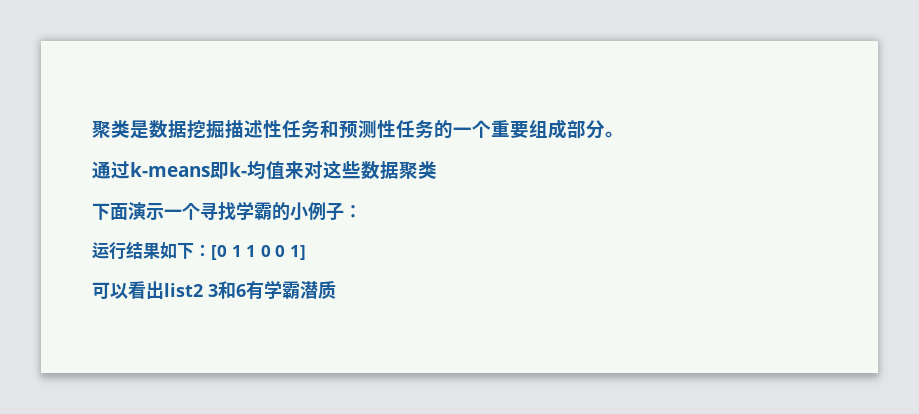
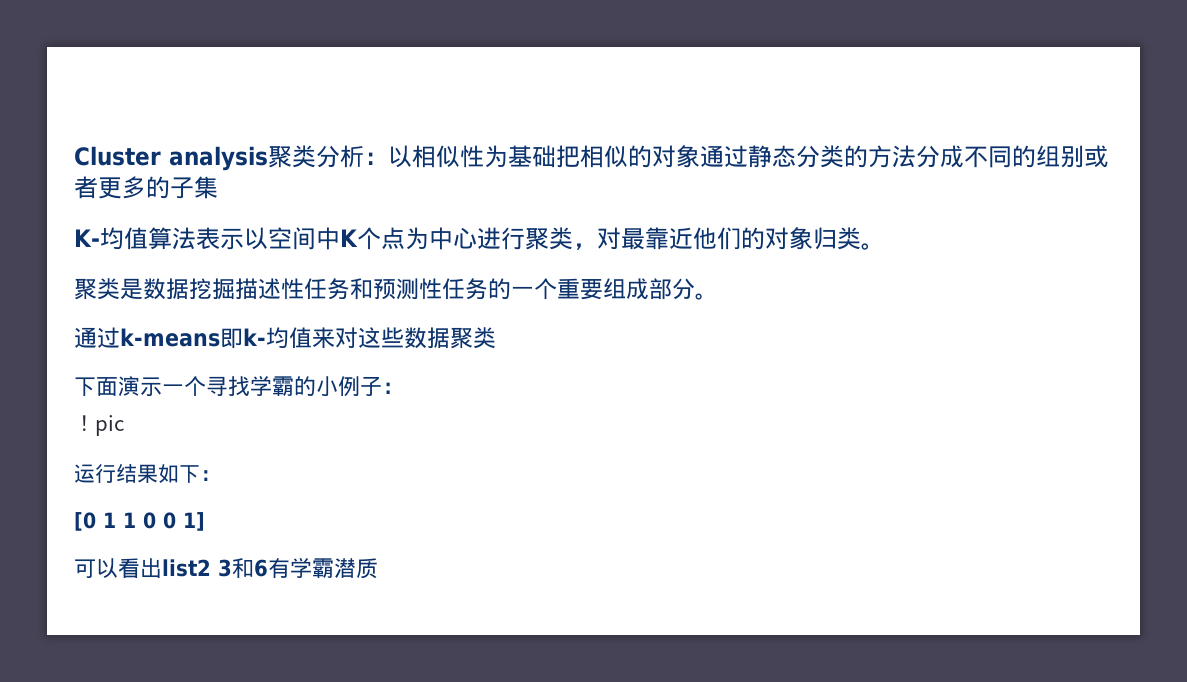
(92, 129) none -> [74,145,1108,171] [74,176,218,199] [74,227,885,250] Cluster analysis聚类分析：以相似性为基础把相似的对象通过静态分类的方法分成不同的组别或者更多的子集 // K-均值算法表示以空间中K个点为中心进行聚类，对最靠近他们的对象归类。 //
(362, 211) none -> [74,415,124,436] // ！pic
(211, 250) none -> (221, 475) //

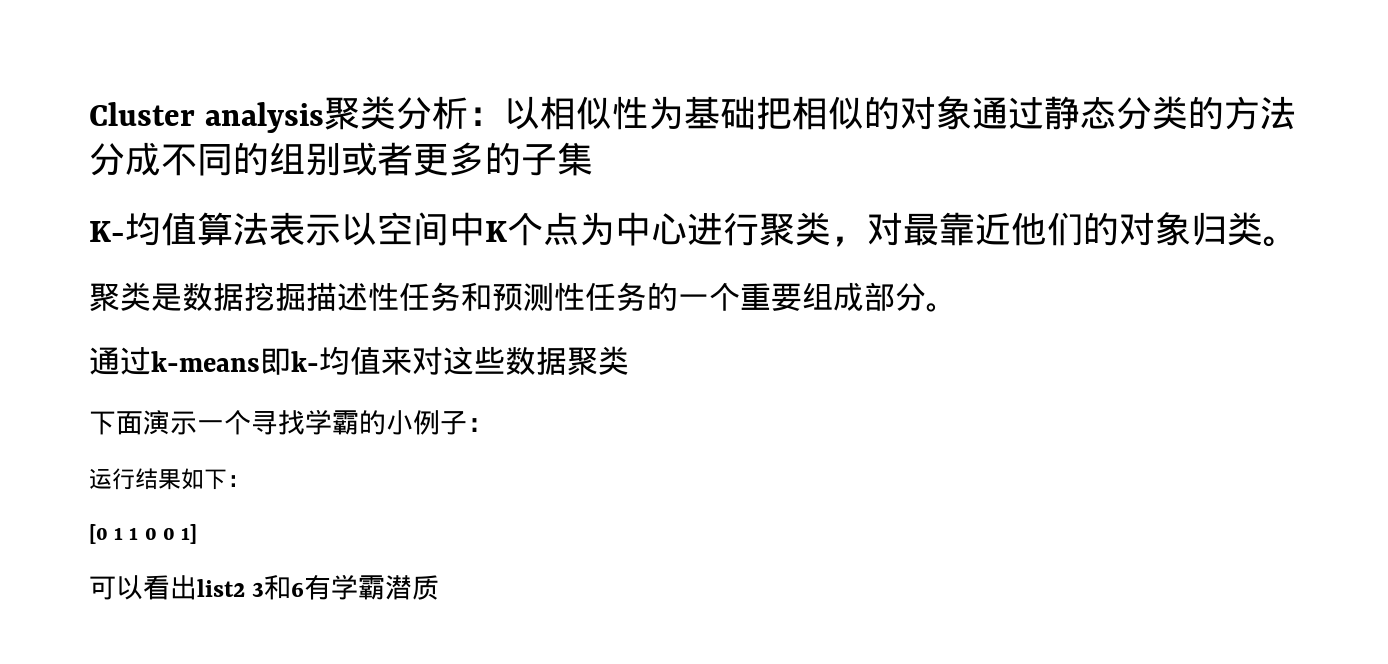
[74,415,124,436] // ！pic -> (494, 425) none

